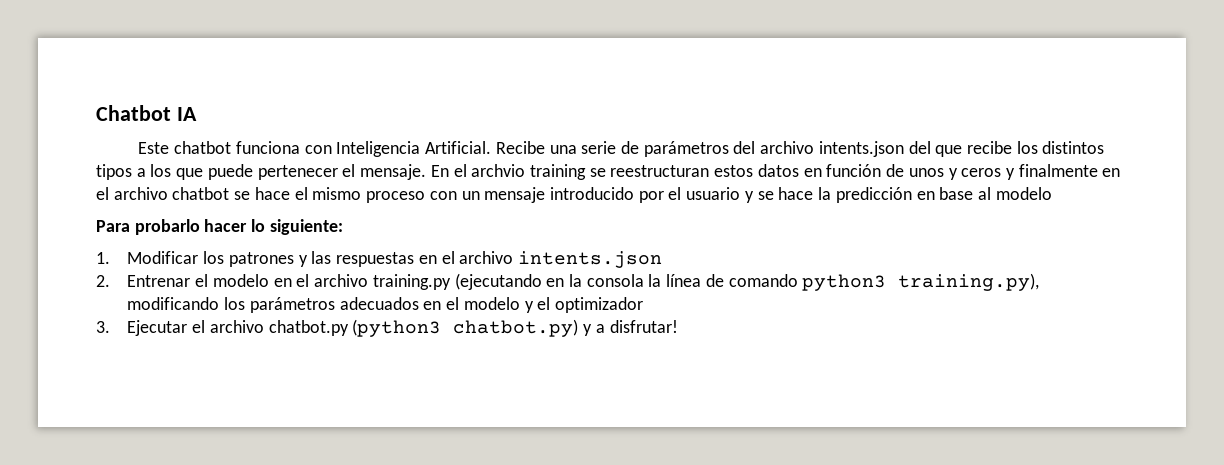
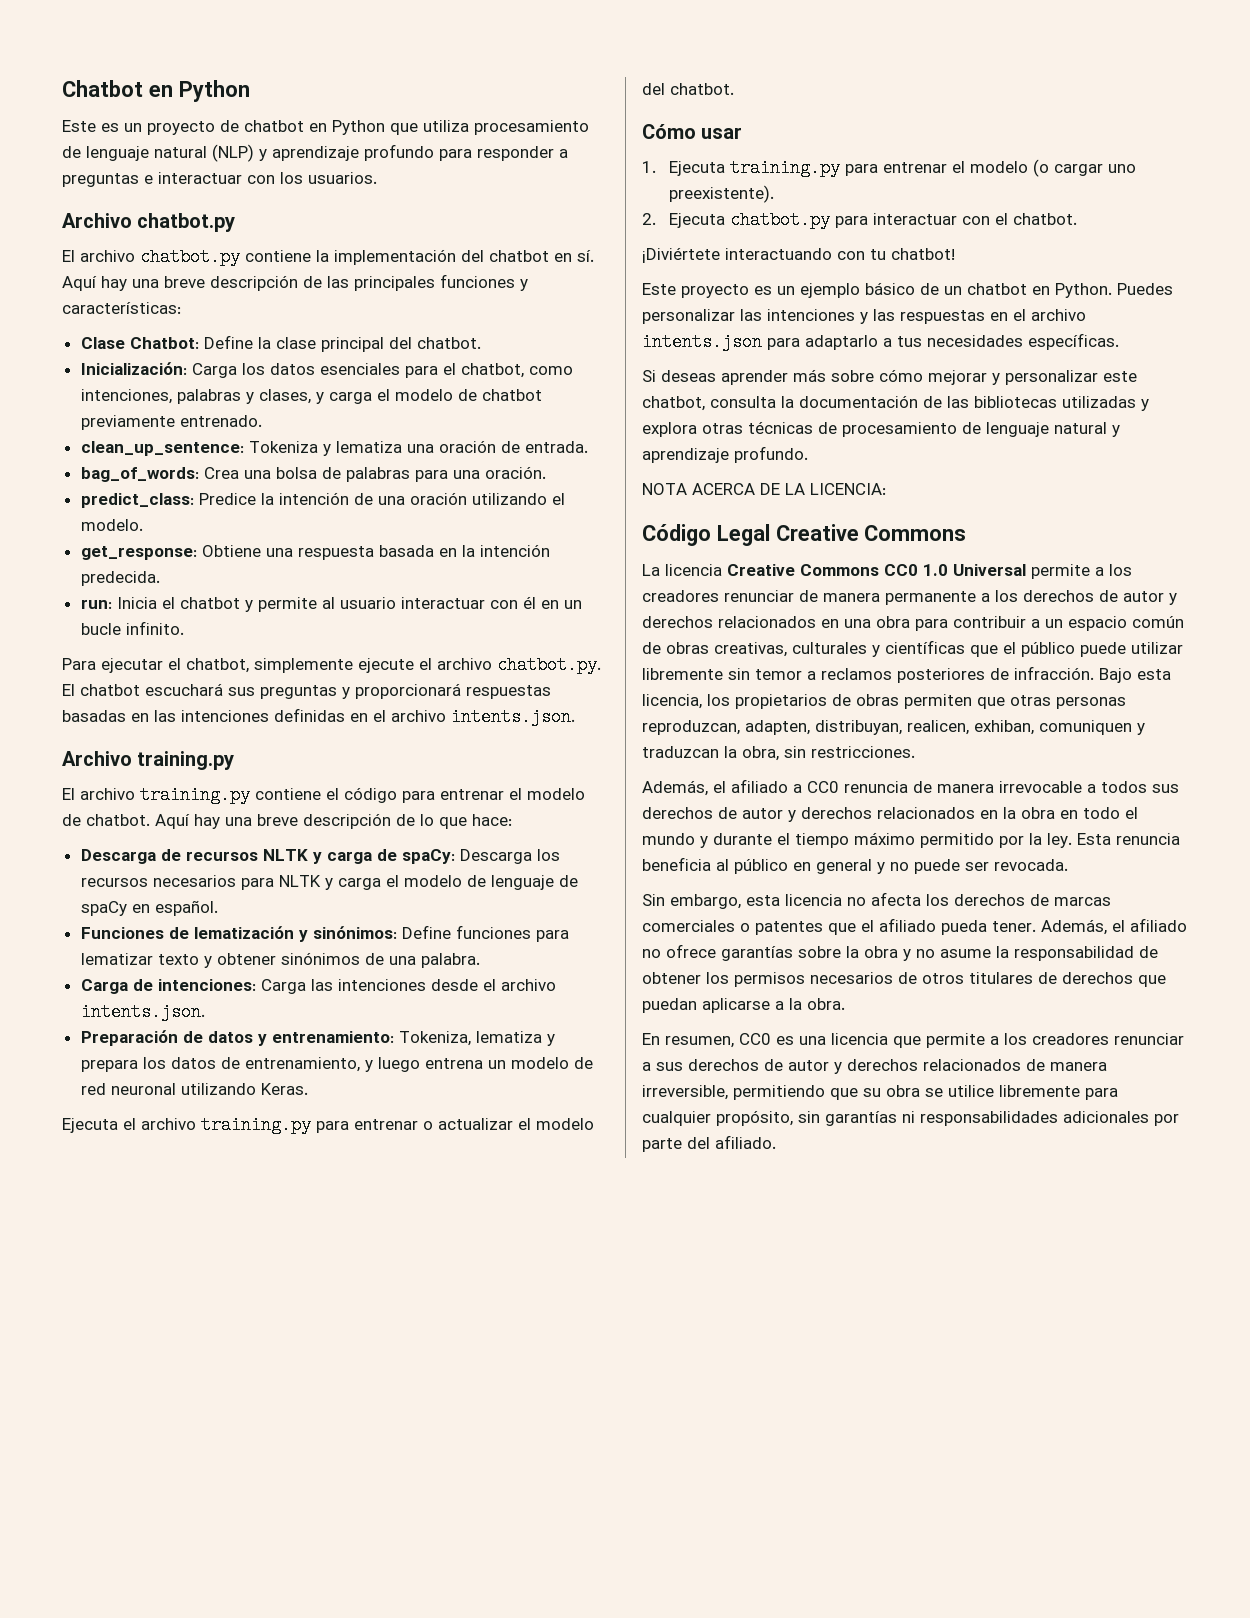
[176,107,197,121] [138,141,1105,157] [96,164,1121,180] [96,187,1052,203] [96,219,343,235] [96,251,294,267] IA // Este chatbot funciona con Inteligencia Artificial. Recibe una serie de parámetros del archivo intents.json del que recibe los distintos tipos a los que puede pertenecer el mensaje. En el archvio training se reestructuran estos datos en función de unos y ceros y finalmente en el archivo chatbot se hace el mismo proceso con un mensaje introducido por el usuario y se hace la predicción en base al modelo // Para probarlo hacer lo siguiente: // 1. Modificar los patrones -> [148,80,250,102] [62,120,589,135] [62,144,568,162] [62,172,377,187] [62,213,236,232] [62,248,594,266] [62,274,528,291] [62,302,181,314] [80,335,481,352] [80,362,573,378] [80,389,542,404] [80,415,262,430] [80,440,588,456] [80,466,546,482] [80,492,565,508] [80,519,143,531] [80,544,550,560] [80,571,160,586] [80,596,582,612] [80,621,184,635] [62,656,601,674] [62,683,551,699] [62,708,575,726] [62,751,235,770] [62,786,585,804] [62,813,512,829] [80,849,560,864] [80,875,578,890] [80,900,218,916] [80,925,569,942] [80,952,480,968] [80,979,556,994] [80,1003,205,1021] [80,1030,555,1046] [80,1057,593,1072] [80,1083,308,1095] [62,1116,594,1134] [642,83,734,95] [642,124,743,139] [642,159,1136,177] [668,185,774,203] [642,211,1077,229] [642,247,955,263] [642,282,1173,298] [642,309,855,324] en Python // Este es un proyecto de chatbot en Python que utiliza procesamiento de lenguaje natural (NLP) y aprendizaje profundo para responder a preguntas e interactuar con los usuarios. // Archivo chatbot.py // El archivo chatbot.py contiene la implementación del chatbot en sí. Aquí hay una breve descripción de las principales funciones y características: // Clase Chatbot: Define la clase principal del chatbot. // Inicialización: Carga los datos esenciales para el chatbot, como intenciones, palabras y clases, y carga el modelo de chatbot previamente entrenado. // clean_up_sentence: Tokeniza y lematiza una oración de entrada. // bag_of_words: Crea una bolsa de palabras para una oración. // predict_class: Predice la intención de una oración utilizando el modelo. // get_response: Obtiene una respuesta basada en la intención predecida. // run: Inicia el chatbot y permite al usuario interactuar con él en un bucle infinito. // Para ejecutar el chatbot, simplemente ejecute el archivo chatbot.py. El chatbot escuchará sus preguntas y proporcionará respuestas basadas en las intenciones definidas en el archivo intents.json. // Archivo training.py // El archivo training.py contiene el código para entrenar el modelo de chatbot. Aquí hay una breve descripción de lo que hace: // Descarga de recursos NLTK y carga de spaCy: Descarga los recursos necesarios para NLTK y carga el modelo de lenguaje de spaCy en español. // Funciones de lematización y sinónimos: Define funciones para lematizar texto y obtener sinónimos de una palabra. // Carga de intenciones: Carga las intenciones desde el archivo intents.json. // Preparación de datos y entrenamiento: Tokeniza, lematiza y prepara los datos de entrenamiento, y luego entrena un modelo de red neuronal utilizando Keras. // Ejecuta el archivo training.py para entrenar o actualizar el modelo del chatbot. // Cómo usar // 1. Ejecuta training.py para entrenar el modelo (o cargar uno preexistente). // 2. Ejecuta chatbot.py para interactuar con el chatbot. // ¡Diviértete interactuando con tu chatbot! // Este proyecto es un ejemplo básico de un chatbot en Python. Puedes personalizar las intenciones
[96,273,1040,291] [127,297,643,313] [96,319,678,337] // 2. Entrenar el modelo en el archivo training.py (ejecutando en la consola la línea de comando python3 training.py), modificando los parámetros adecuados en el modelo y el optimizador // 3. Ejecutar el archivo chatbot.py (python3 chatbot.py) y a disfrutar! -> [767,333,1119,350] [642,369,1137,385] [642,395,1149,411] [642,421,1120,437] [642,446,808,463] [642,483,886,495] [642,524,967,546] [642,564,1132,579] [642,590,1177,605] [642,616,1184,631] [642,640,1183,657] [642,666,1171,683] [642,694,1126,709] [642,720,1145,735] [642,746,915,761] [642,779,1179,796] [642,807,1138,822] [642,832,1180,848] [642,857,1068,874] [642,892,1111,909] [642,918,1187,935] [642,944,1158,961] [642,972,1166,987] [642,998,845,1013] [642,1033,1184,1048] [642,1059,1107,1074] [642,1085,1118,1100] [642,1110,1179,1126] [642,1135,776,1152] para adaptarlo a tus necesidades específicas. // Si deseas aprender más sobre cómo mejorar y personalizar este chatbot, consulta la documentación de las bibliotecas utilizadas y explora otras técnicas de procesamiento de lenguaje natural y aprendizaje profundo. // NOTA ACERCA DE LA LICENCIA: // Código Legal Creative Commons // La licencia Creative Commons CC0 1.0 Universal permite a los creadores renunciar de manera permanente a los derechos de autor y derechos relacionados en una obra para contribuir a un espacio común de obras creativas, culturales y científicas que el público puede utilizar libremente sin temor a reclamos posteriores de infracción. Bajo esta licencia, los propietarios de obras permiten que otras personas reproduzcan, adapten, distribuyan, realicen, exhiban, comuniquen y traduzcan la obra, sin restricciones. // Además, el afiliado a CC0 renuncia de manera irrevocable a todos sus derechos de autor y derechos relacionados en la obra en todo el mundo y durante el tiempo máximo permitido por la ley. Esta renuncia beneficia al público en general y no puede ser revocada. // Sin embargo, esta licencia no afecta los derechos de marcas comerciales o patentes que el afiliado pueda tener. Además, el afiliado no ofrece garantías sobre la obra y no asume la responsabilidad de obtener los permisos necesarios de otros titulares de derechos que puedan aplicarse a la obra. // En resumen, CC0 es una licencia que permite a los creadores renunciar a sus derechos de autor y derechos relacionados de manera irreversible, permitiendo que su obra se utilice libremente para cualquier propósito, sin garantías ni responsabilidades adicionales por parte del afiliado.

